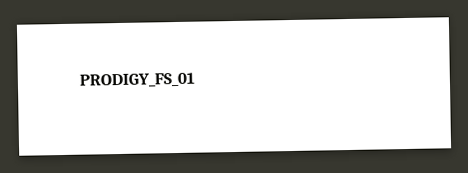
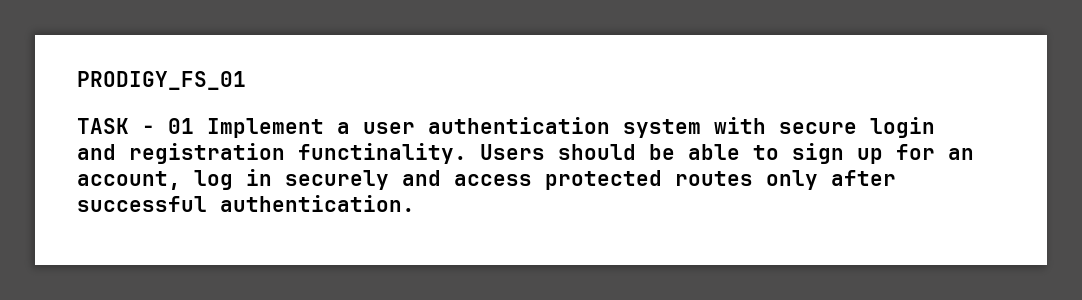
(195, 80) none -> [77,117,935,138] [77,143,974,164] [77,169,896,190] [77,195,415,212] // TASK - 01 Implement a user authentication system with secure login and registration functinality. Users should be able to sign up for an account, log in securely and access protected routes only after successful authentication.

